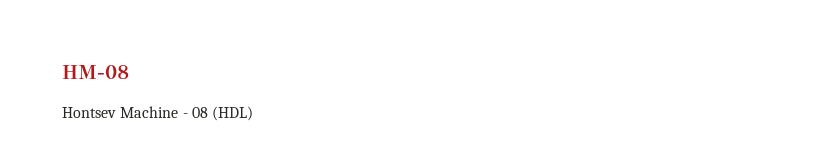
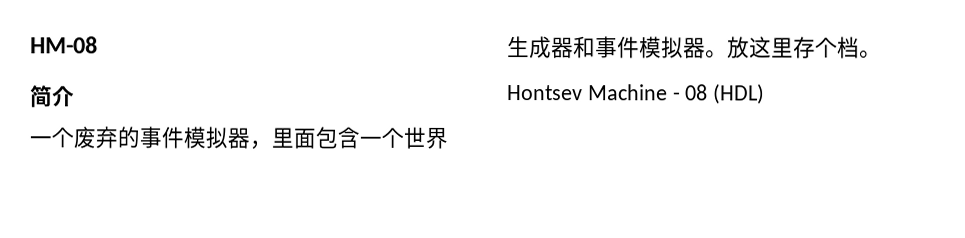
(129, 72) none -> [30,85,75,108] [29,126,448,150] [507,36,882,59] // 简介 // 一个废弃的事件模拟器，里面包含一个世界生成器和事件模拟器。放这里存个档。

